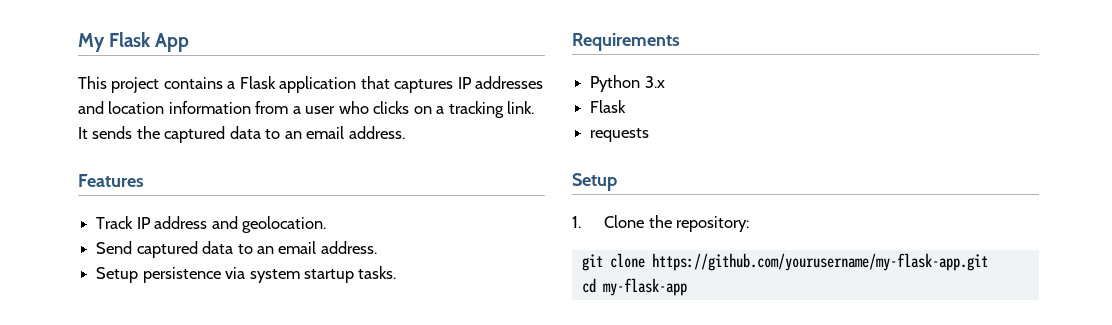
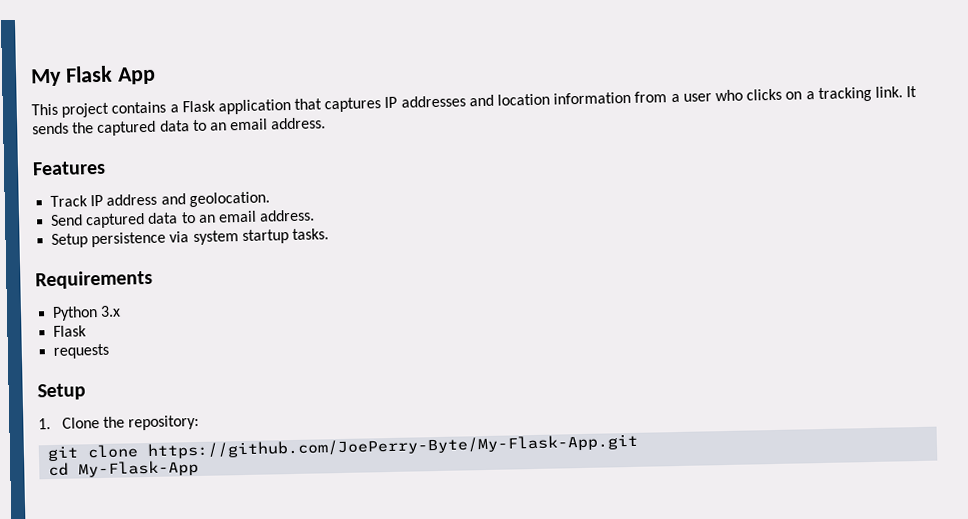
[651,253,988,271] https://github.com/yourusername/my-flask-app.git -> [147,433,639,460] https://github.com/JoePerry-Byte/My-Flask-App.git
[602,278,687,296] my-flask-app -> [78,459,200,478] My-Flask-App

